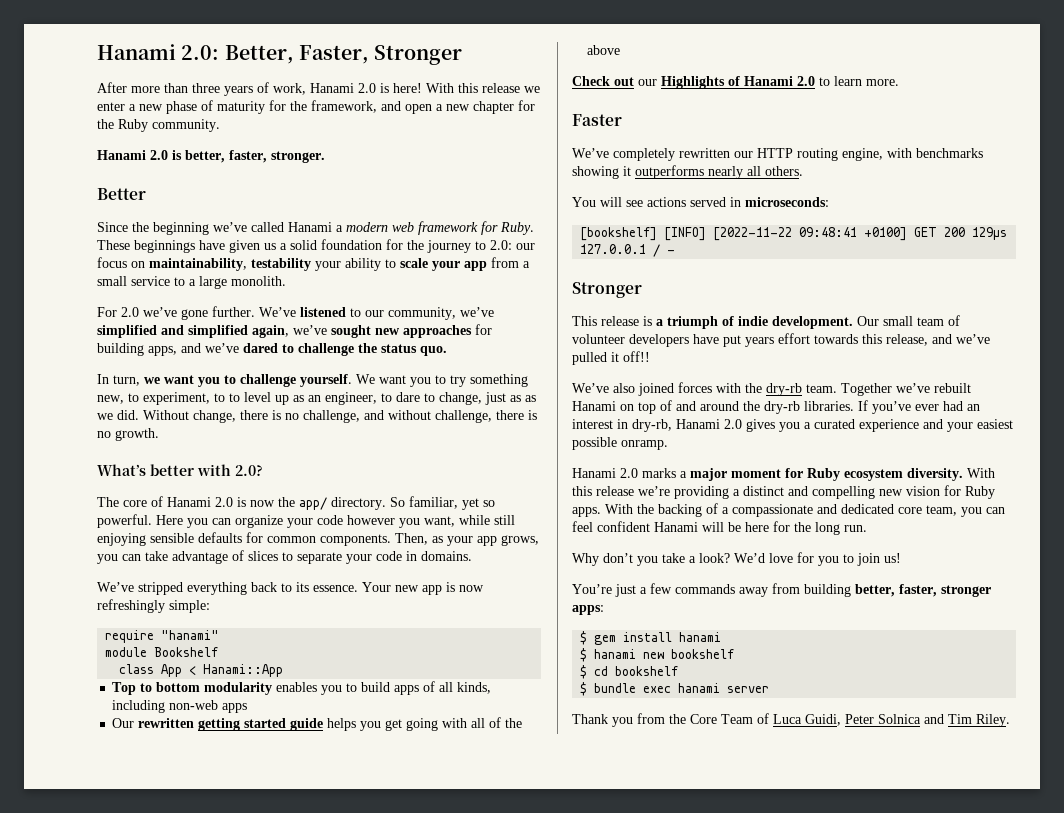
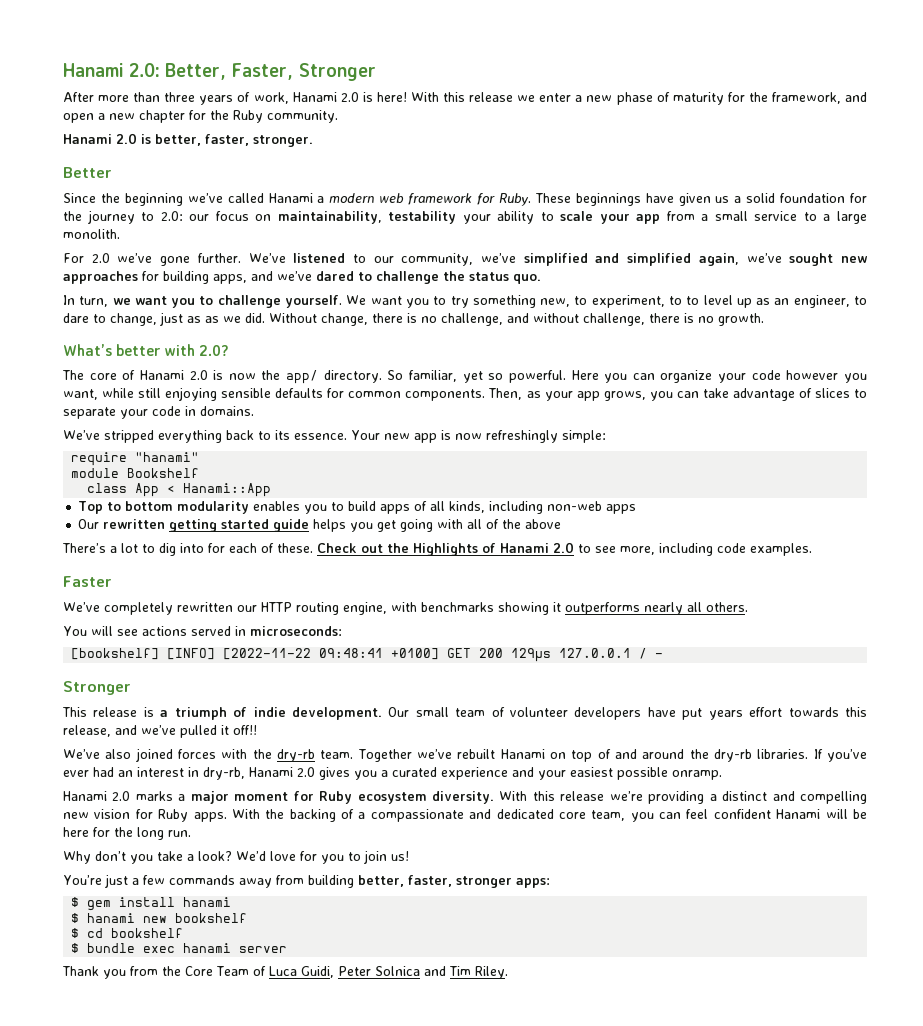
(621, 50) none -> [62,543,313,556] There’s a lot to dig into for each of these.
[638,79,657,86] our -> [387,543,409,553] the
[834,76,899,86] learn more. -> [595,543,812,556] see more, including code examples.

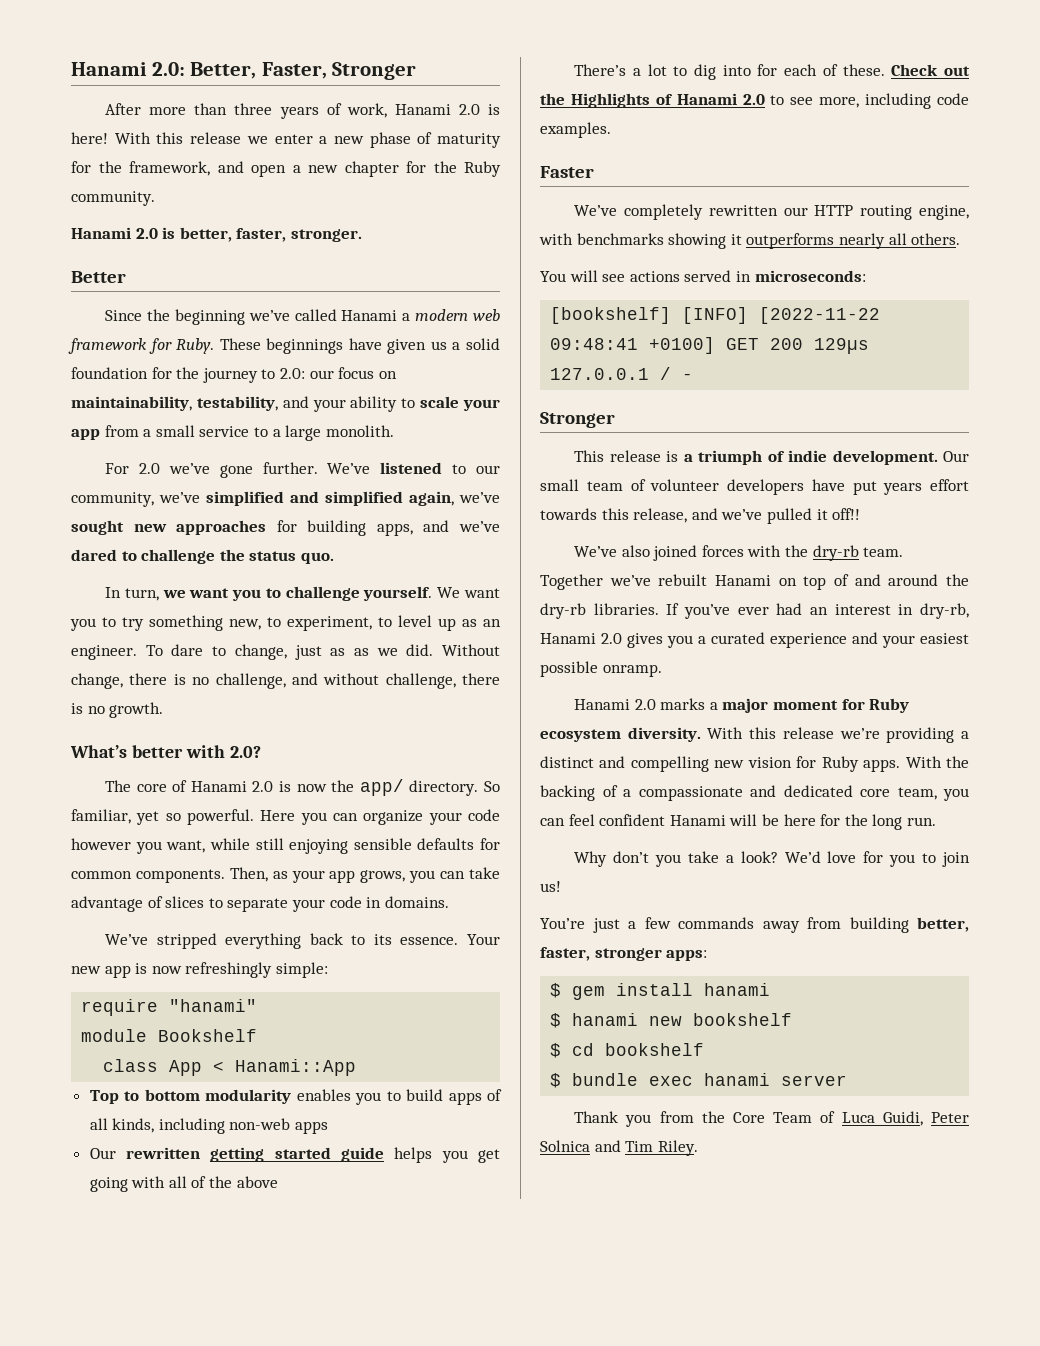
[388,211,457,224] testability -> [196,396,309,411] testability, and
[686,296,700,305] to -> (392, 622) none
[793,295,867,308] engineer, to -> [71,645,163,660] engineer. To

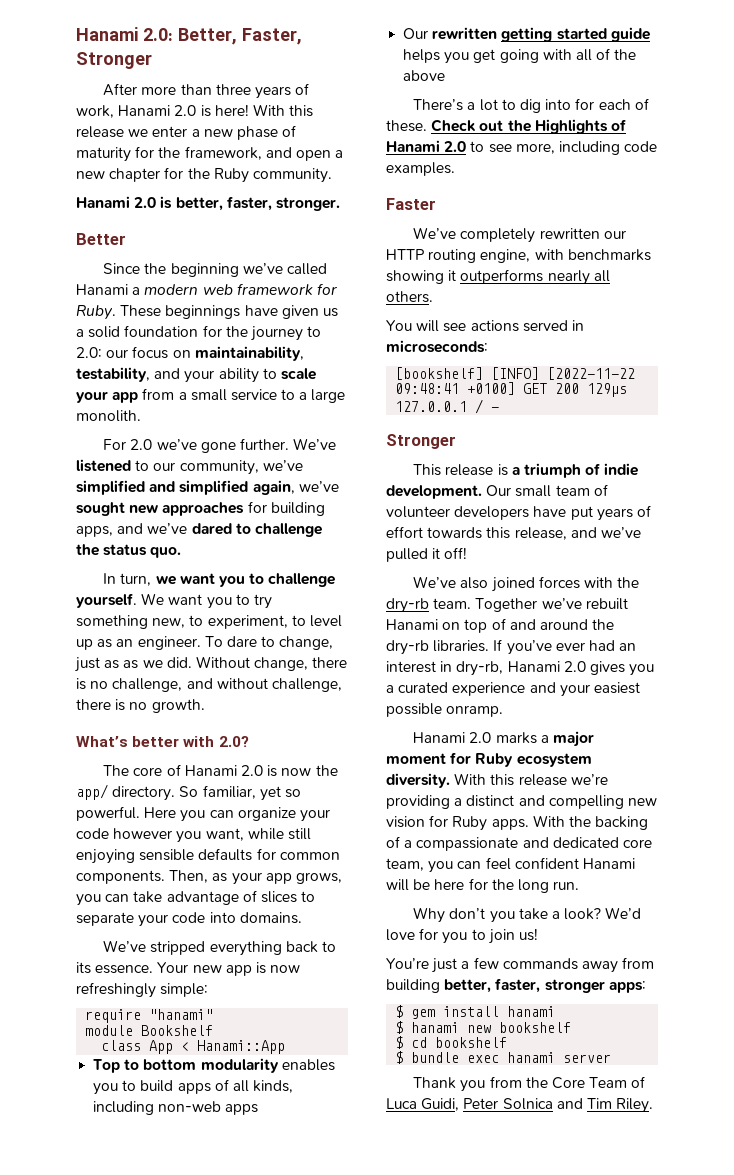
[366,897,382,908] in -> [209,912,236,923] into
(923, 489) none -> [636,505,651,517] of
[832,508,861,520] off!! -> [444,547,468,559] off!

